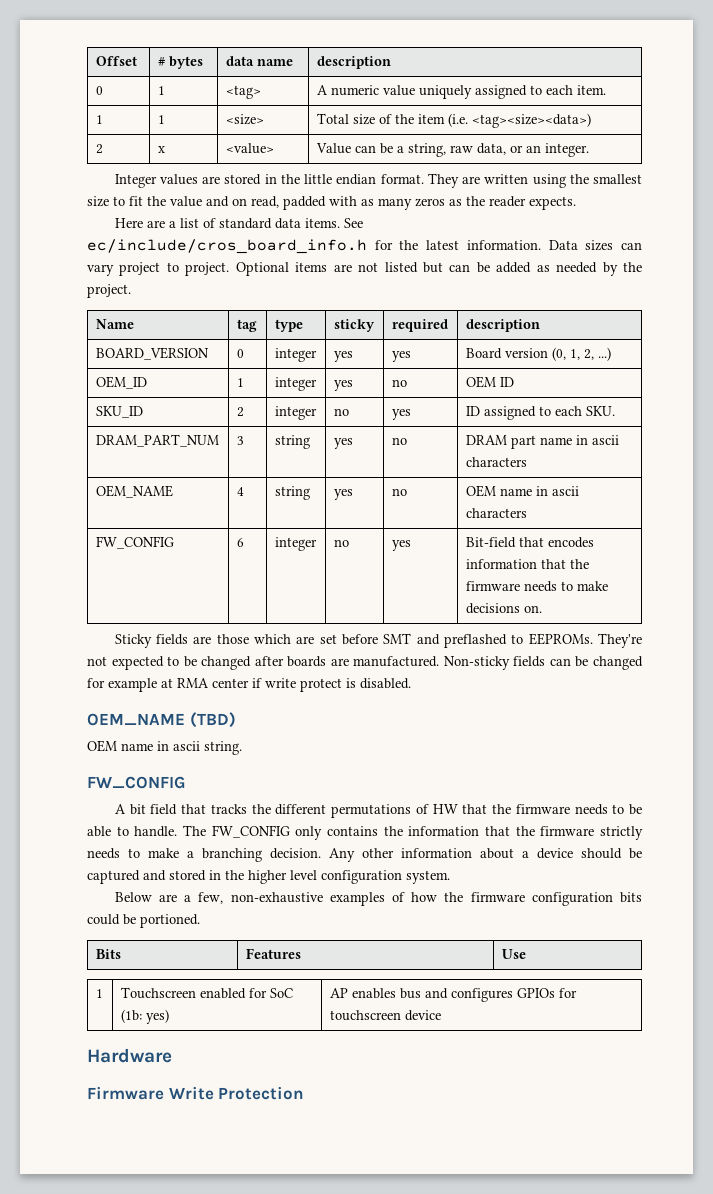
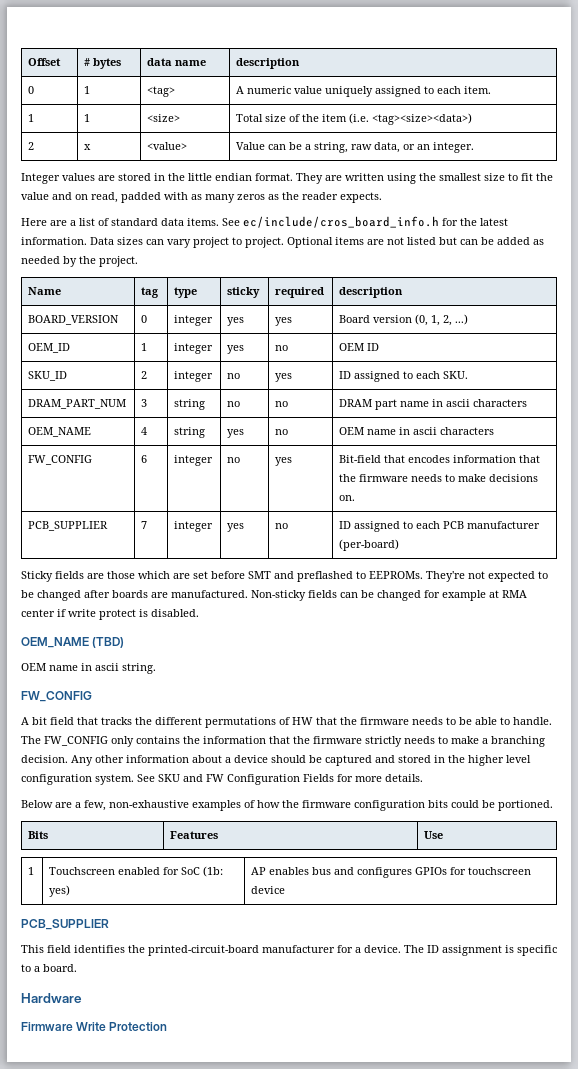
[333,438,353,449] yes -> [227,401,241,407] no
(542, 609) none -> [28,521,109,531] [141,521,148,529] [174,521,214,532] [227,523,245,532] [275,523,289,529] [339,521,541,532] [339,539,400,551] // PCB_SUPPLIER | 7 | integer | yes | no | ID assigned to each PCB manufacturer (per-board)
(450, 877) none -> [137,774,423,785] See SKU and FW Configuration Fields for more details.
(441, 1015) none -> [21,919,109,930] [21,945,557,956] [21,964,77,972] // PCB_SUPPLIER // This field identifies the printed-circuit-board manufacturer for a device. The ID assignment is specific to a board.

